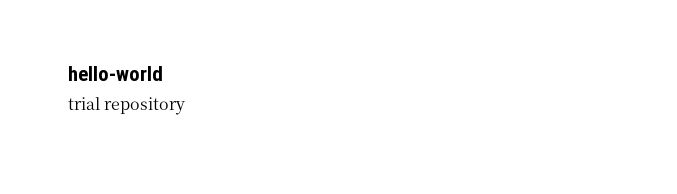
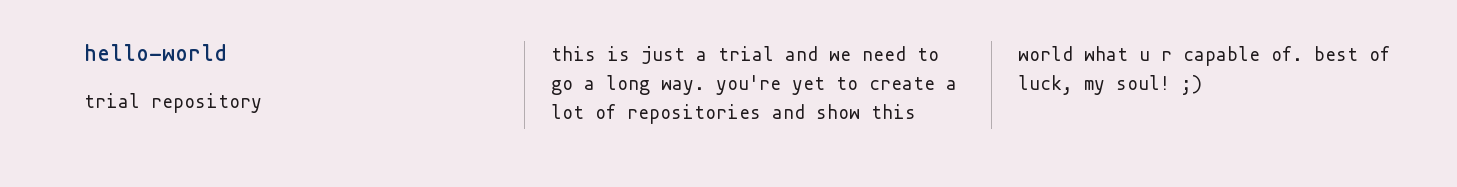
(186, 106) none -> [551,46,939,64] [551,75,957,95] [551,104,916,124] [1018,46,1390,66] [1018,75,1202,95] // this is just a trial and we need to go a long way. you're yet to create a lot of repositories and show this world what u r capable of. best of luck, my soul! ;)

